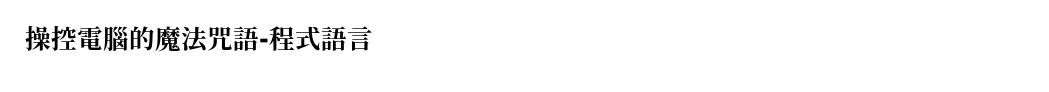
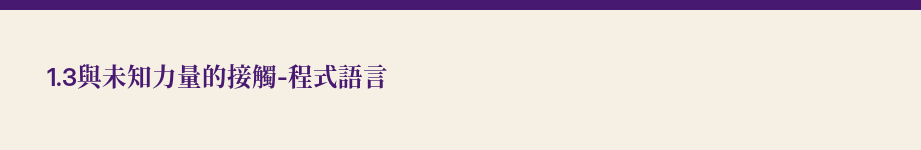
[25,25,259,53] 操控電腦的魔法咒語 -> [47,63,277,91] 1.3與未知力量的接觸

